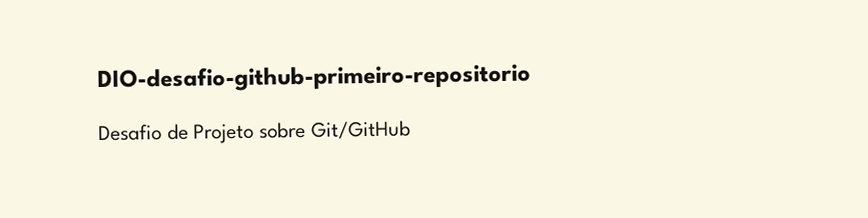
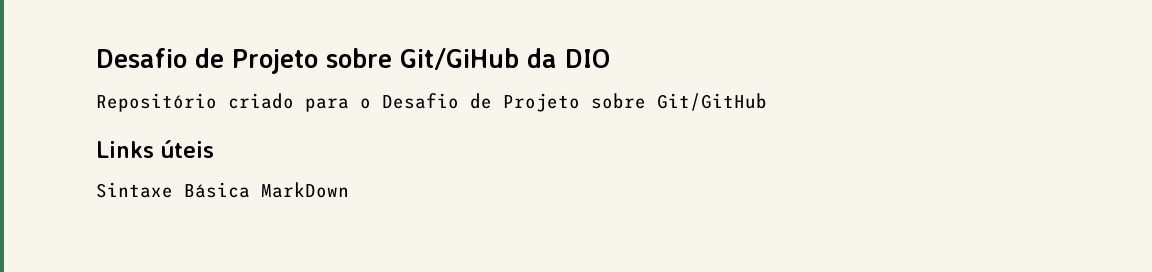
[97,62,531,94] DIO-desafio-github-primeiro-repositorio // -> [96,48,611,74] [96,93,371,112] Desafio de Projeto sobre Git/GiHub da DIO // Repositório criado para o
(411, 130) none -> [96,140,214,158] [96,182,349,198] // Links úteis // Sintaxe Básica MarkDown

